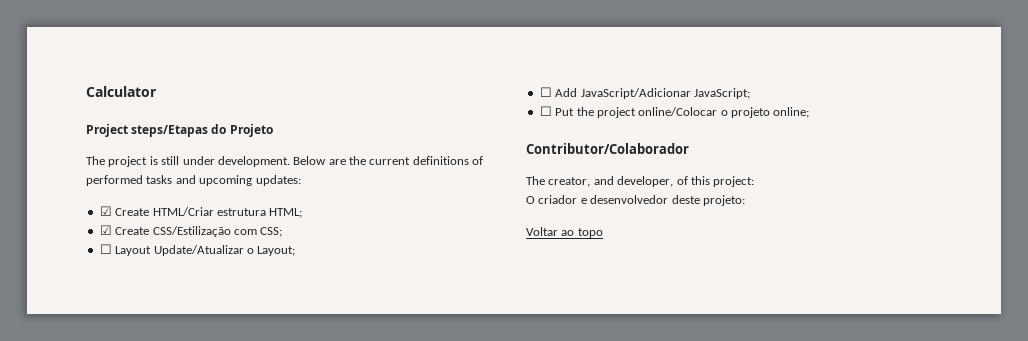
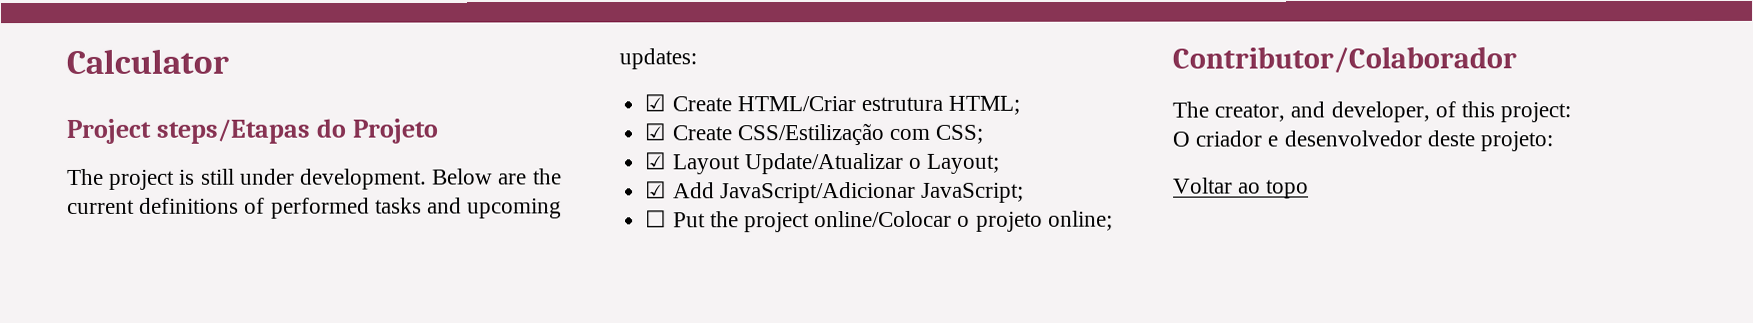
[99,244,112,254] ☐ -> [644,152,668,170] ☑
[539,87,552,97] ☐ -> [645,181,668,199] ☑

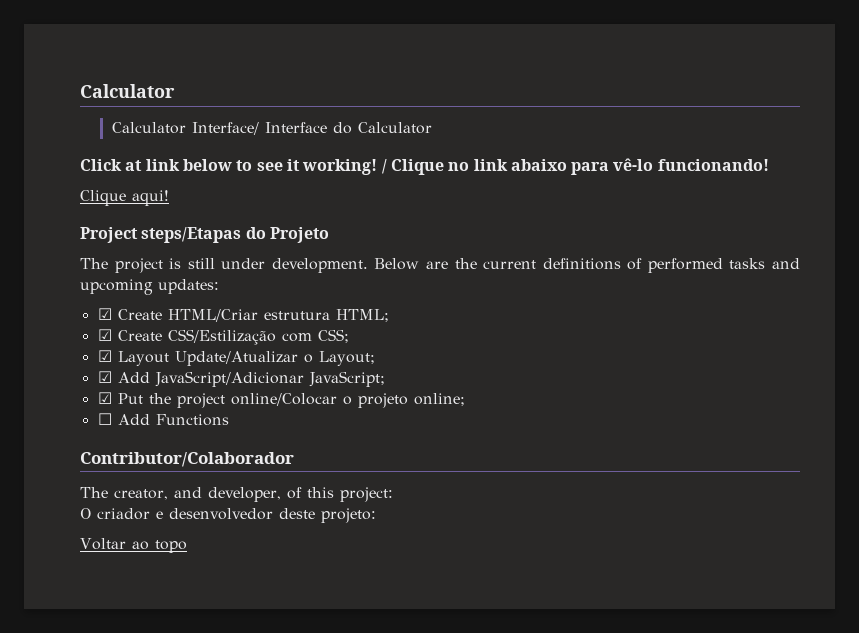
[66,48,229,74] Calculator -> [80,84,175,98] [111,122,432,135] [80,158,769,175] [80,190,169,206] Calculator // Calculator Interface/ Interface do Calculator // Click at link below to see it working! / Clique no link abaixo para vê-lo funcionando! // Clique aqui!
[645,210,668,228] ☐ -> [97,392,112,404] ☑
(1113, 220) none -> [97,413,229,426] // ☐ Add Functions

